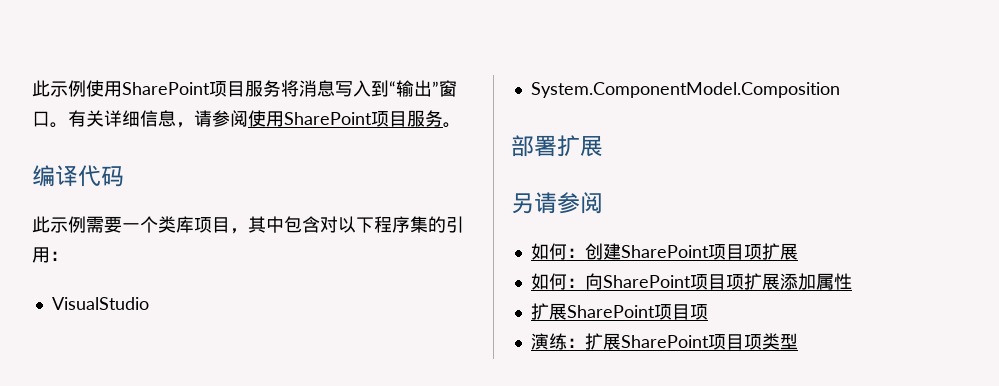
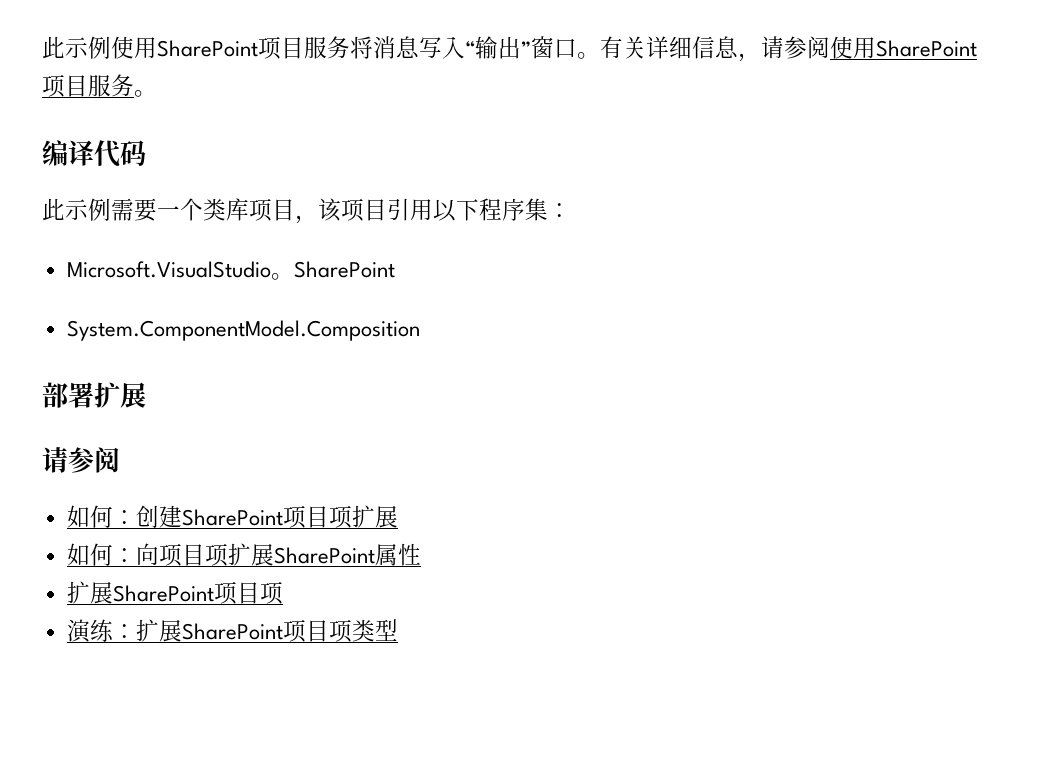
[371,80,389,97] 到 -> (465, 47) none
[248,216,338,233] 其中包含对 -> [318,198,433,222] 该项目引用
[428,216,464,233] [32,247,50,263] 的引用 -> (548, 209) none
[51,297,149,310] VisualStudio -> [66,261,395,280] Microsoft.VisualStudio。SharePoint
[511,193,534,214] 另 -> (146, 395) none
[602,273,816,290] SharePoint项目项扩展添加 -> [158,543,375,567] 项目项扩展SharePoint

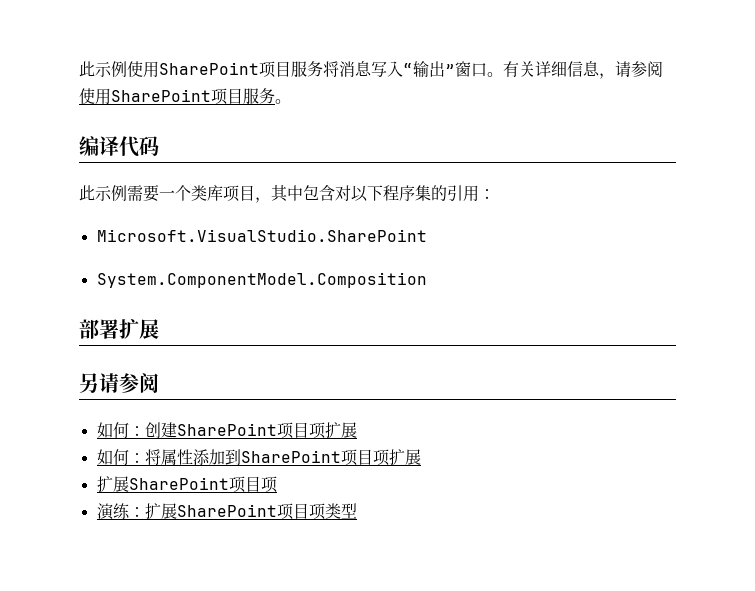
[318,198,433,222] 该项目引用 -> [271,185,351,202] 其中包含对
(548, 209) none -> [431,185,479,202] 的引用
[66,261,395,280] Microsoft.VisualStudio。SharePoint -> [96,229,427,242] Microsoft.VisualStudio.SharePoint
(146, 395) none -> [79,373,99,393] 另
[135,543,421,567] 向项目项扩展SharePoint属性 -> [144,449,421,466] 将属性添加到SharePoint项目项扩展

